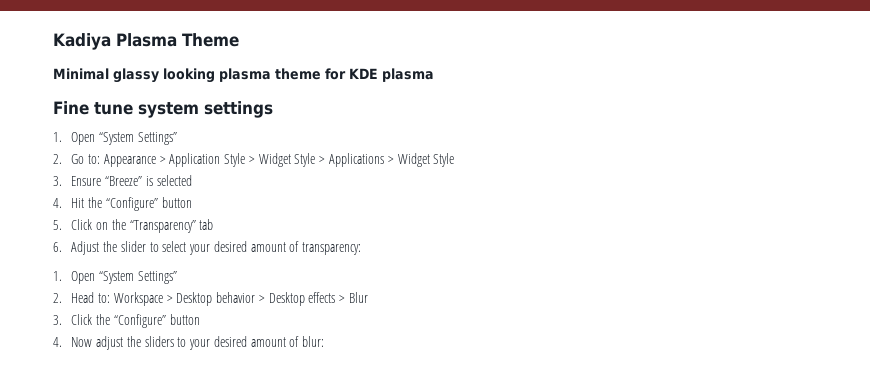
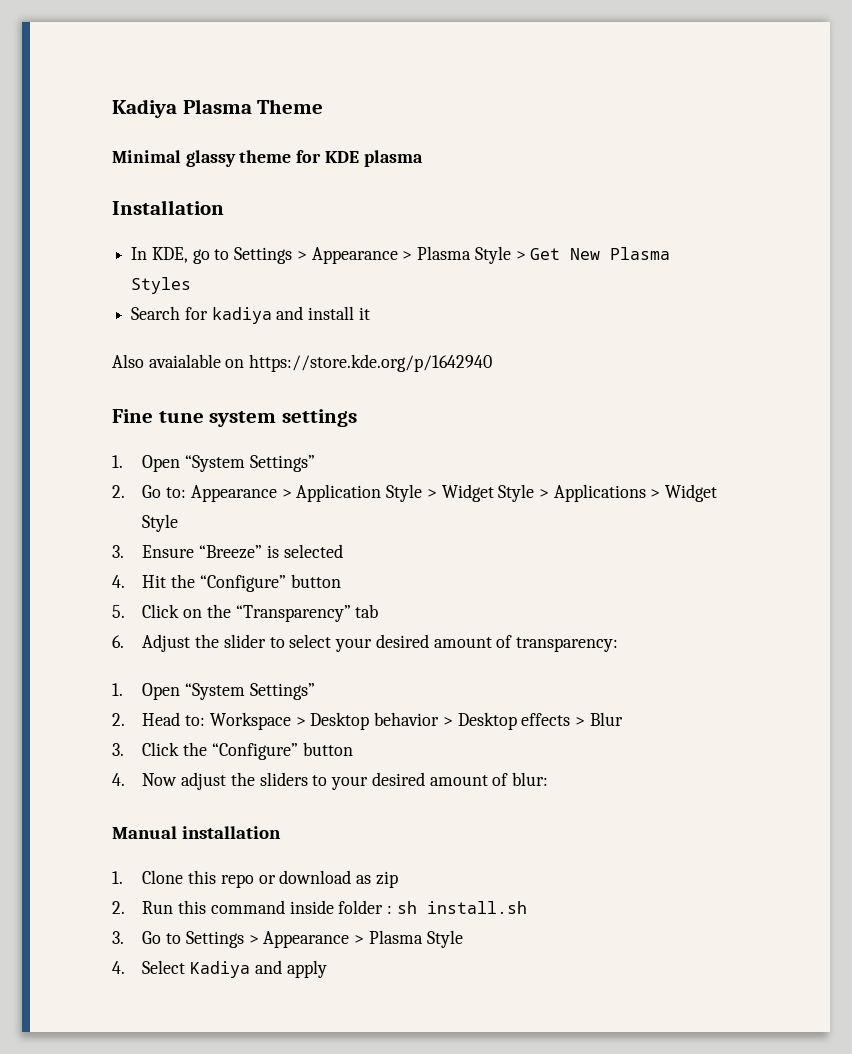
[163,68,271,83] looking plasma -> (236, 158) none
(434, 75) none -> [112,200,224,215] [131,246,671,264] [131,277,192,294] [131,306,370,324] [112,354,493,372] // Installation // In KDE, go to Settings > Appearance > Plasma Style > Get New Plasma Styles // Search for kadiya and install it // Also avaialable on https://store.kde.org/p/1642940
(325, 341) none -> [112,826,281,839] [112,870,398,888] [112,900,527,914] [112,930,463,948] [112,960,327,978] // Manual installation // 1. Clone this repo or download as zip // 2. Run this command inside folder : sh install.sh // 3. Go to Settings > Appearance > Plasma Style // 4. Select Kadiya and apply

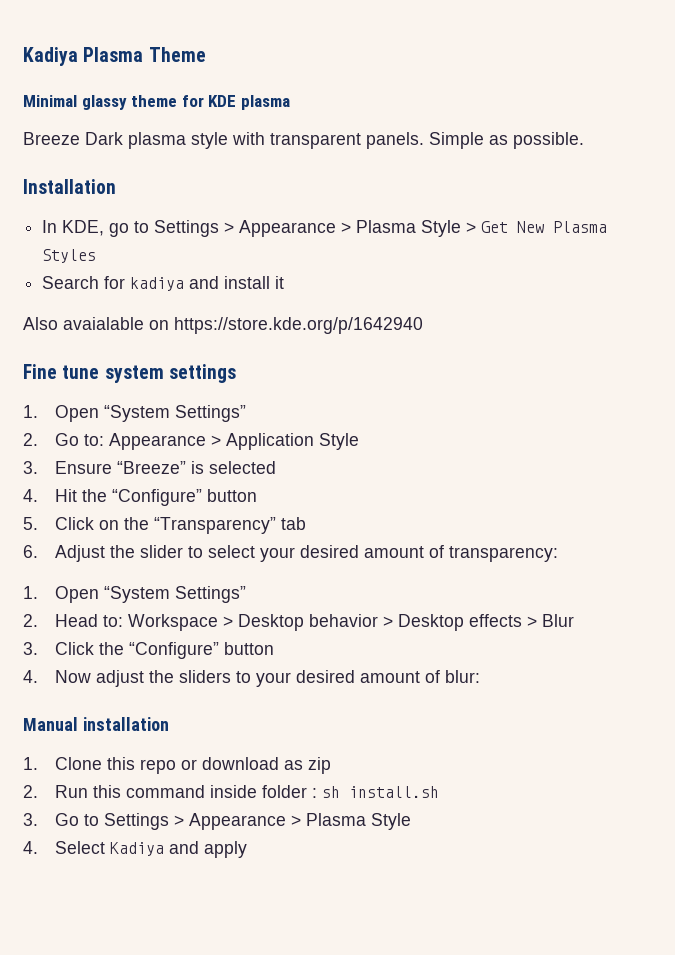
(423, 158) none -> [23,132,584,149] // Breeze Dark plasma style with transparent panels. Simple as possible.
[426,484,718,502] [142,514,179,532] > Widget Style > Applications > Widget Style -> (359, 441) none

